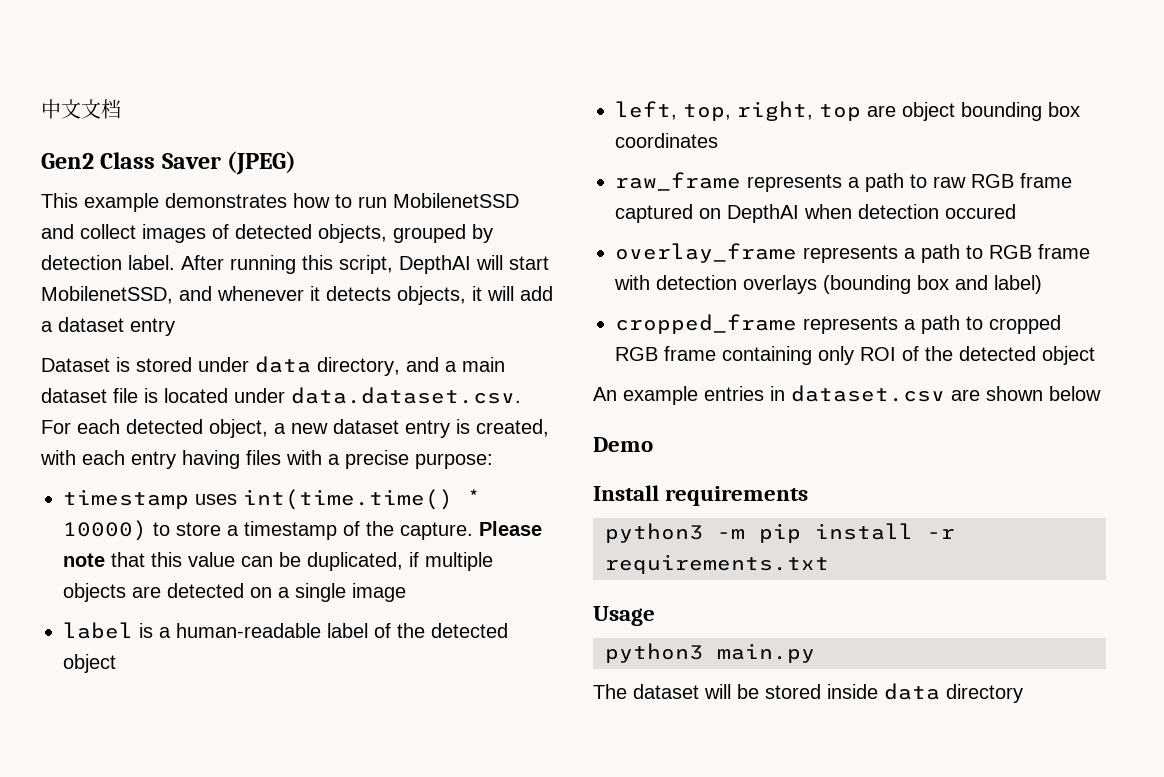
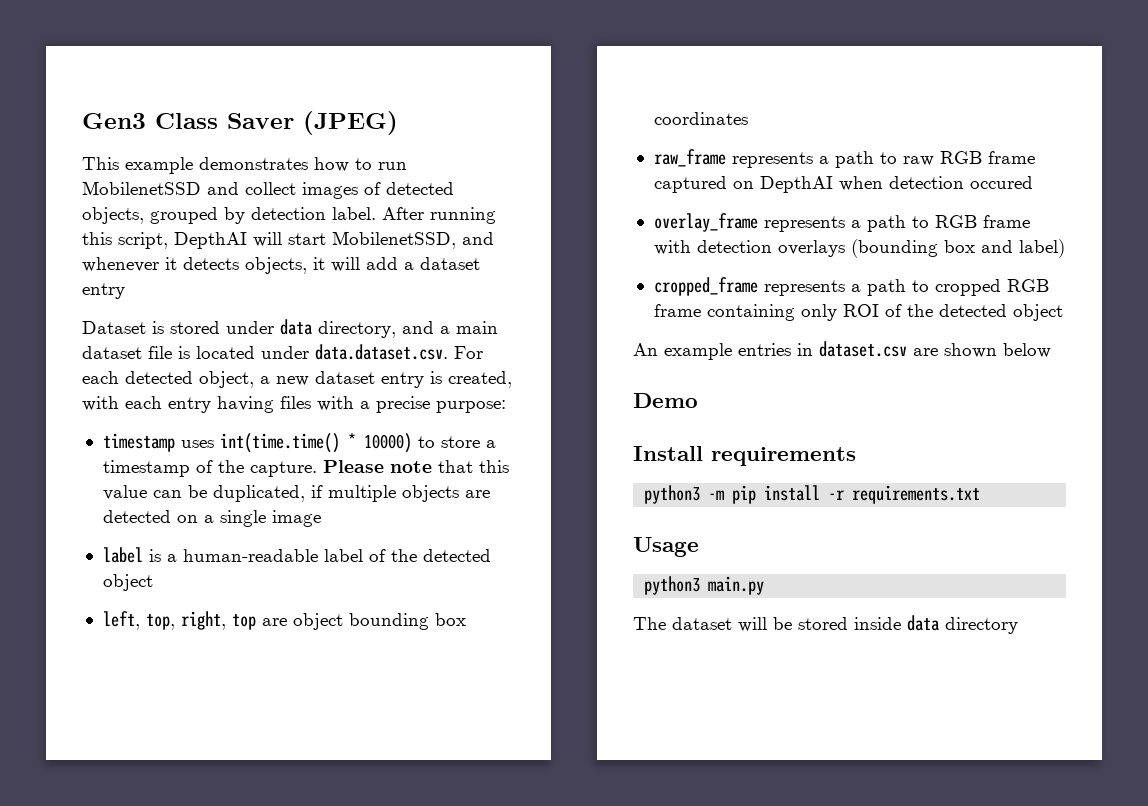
[41,99,121,119] [41,153,94,169] 中文文档 // Gen2 -> [82,113,146,129] Gen3

